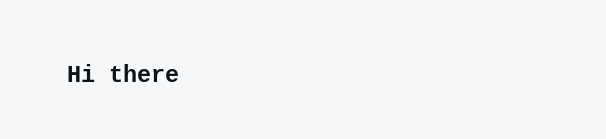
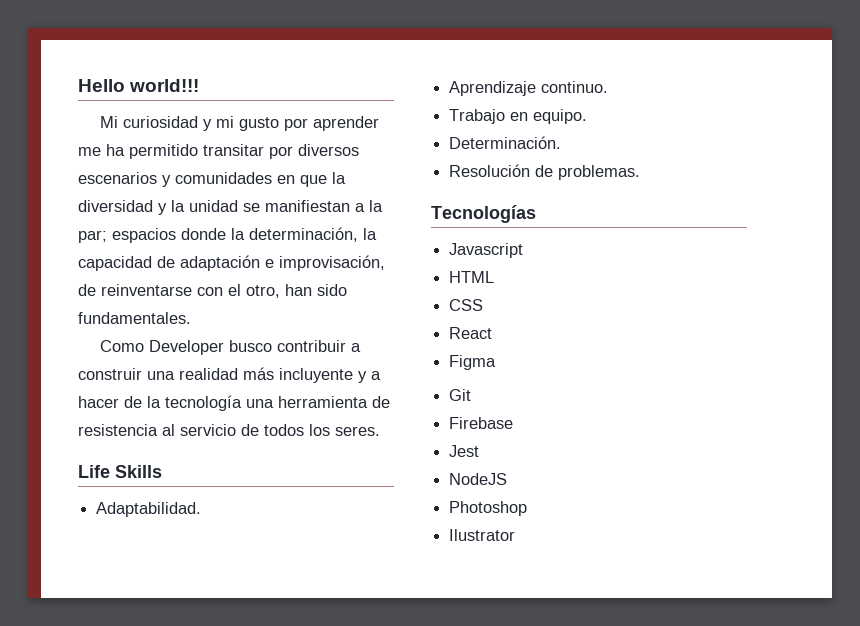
[67,64,179,82] Hi there -> [78,79,200,92] [99,116,379,131] [78,144,359,159] [78,172,346,187] [78,200,383,215] [78,227,377,243] [78,255,385,271] [78,284,347,298] [78,312,191,324] [99,340,361,355] [78,367,381,383] [78,395,390,411] [78,424,380,436] [78,465,162,478] [96,502,202,517] [449,81,609,96] [449,109,588,124] [449,136,562,149] [449,164,641,180] [431,205,536,223] [449,243,524,258] [449,271,495,283] [449,299,484,311] [449,327,493,339] [449,355,497,370] [449,389,472,401] [449,417,514,429] [449,445,480,457] [449,473,508,485] [449,501,528,516] [449,529,516,541] Hello world!!! // Mi curiosidad y mi gusto por aprender me ha permitido transitar por diversos escenarios y comunidades en que la diversidad y la unidad se manifiestan a la par; espacios donde la determinación, la capacidad de adaptación e improvisación, de reinventarse con el otro, han sido fundamentales. // Como Developer busco contribuir a construir una realidad más incluyente y a hacer de la tecnología una herramienta de resistencia al servicio de todos los seres. // Life Skills // Adaptabilidad. // Aprendizaje continuo. // Trabajo en equipo. // Determinación. // Resolución de problemas. // Tecnologías // Javascript // HTML // CSS // React // Figma // Git // Firebase // Jest // NodeJS // Photoshop // Ilustrator

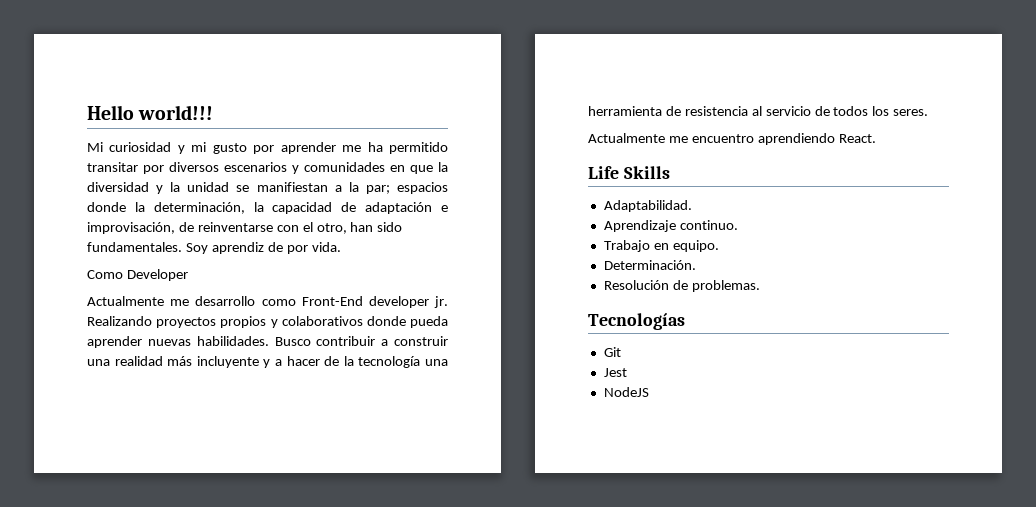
[99,340,272,355] // Como Developer busco -> [185,242,341,254] [87,269,188,281] [87,296,448,308] [87,316,448,328] [87,336,311,348] Soy aprendiz de por vida. // Como Developer // Actualmente me desarrollo como Front-End developer jr. Realizando proyectos propios y colaborativos donde pueda aprender nuevas habilidades. Busco
(380, 431) none -> [588,133,876,145] // Actualmente me encuentro aprendiendo React.
[449,243,524,258] [449,271,495,283] [449,299,484,311] [449,327,493,339] [449,355,497,370] // Javascript // HTML // CSS // React // Figma -> (685, 321) none
[449,417,514,429] // Firebase -> (621, 352) none
[449,501,528,516] [449,529,516,541] // Photoshop // Ilustrator -> (649, 392) none

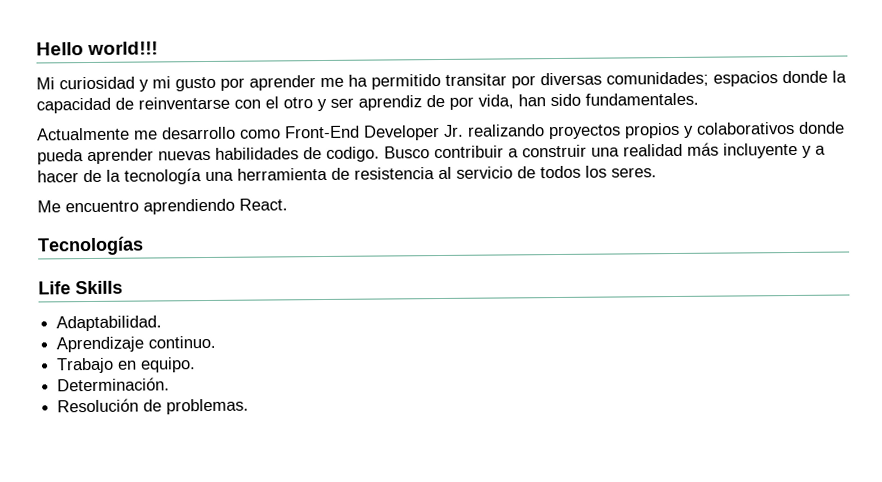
[169,162,448,174] [87,182,448,194] [87,202,448,214] [87,222,403,234] [87,242,341,254] [87,269,188,281] diversos escenarios y comunidades en que la diversidad y la unidad se manifiestan a la par; espacios donde la determinación, la capacidad de adaptación e improvisación, de reinventarse con el otro, han sido fundamentales. Soy aprendiz de por vida. // Como Developer -> [540,70,847,87] [36,92,699,114] diversas comunidades; espacios donde la capacidad de reinventarse con el otro y ser aprendiz de por vida, han sido fundamentales.
[368,296,448,308] [87,316,152,326] developer jr. Realizando -> [364,124,545,141] Developer Jr. realizando
[196,336,269,346] habilidades. -> [215,146,380,162] habilidades de codigo.
[588,133,688,143] Actualmente me -> [37,200,61,213] Me
(876, 138) none -> [37,236,144,256] // Tecnologías
[588,313,685,330] [603,347,621,357] [603,368,627,377] [603,387,649,397] // Tecnologías // Git // Jest // NodeJS -> (250, 406) none

